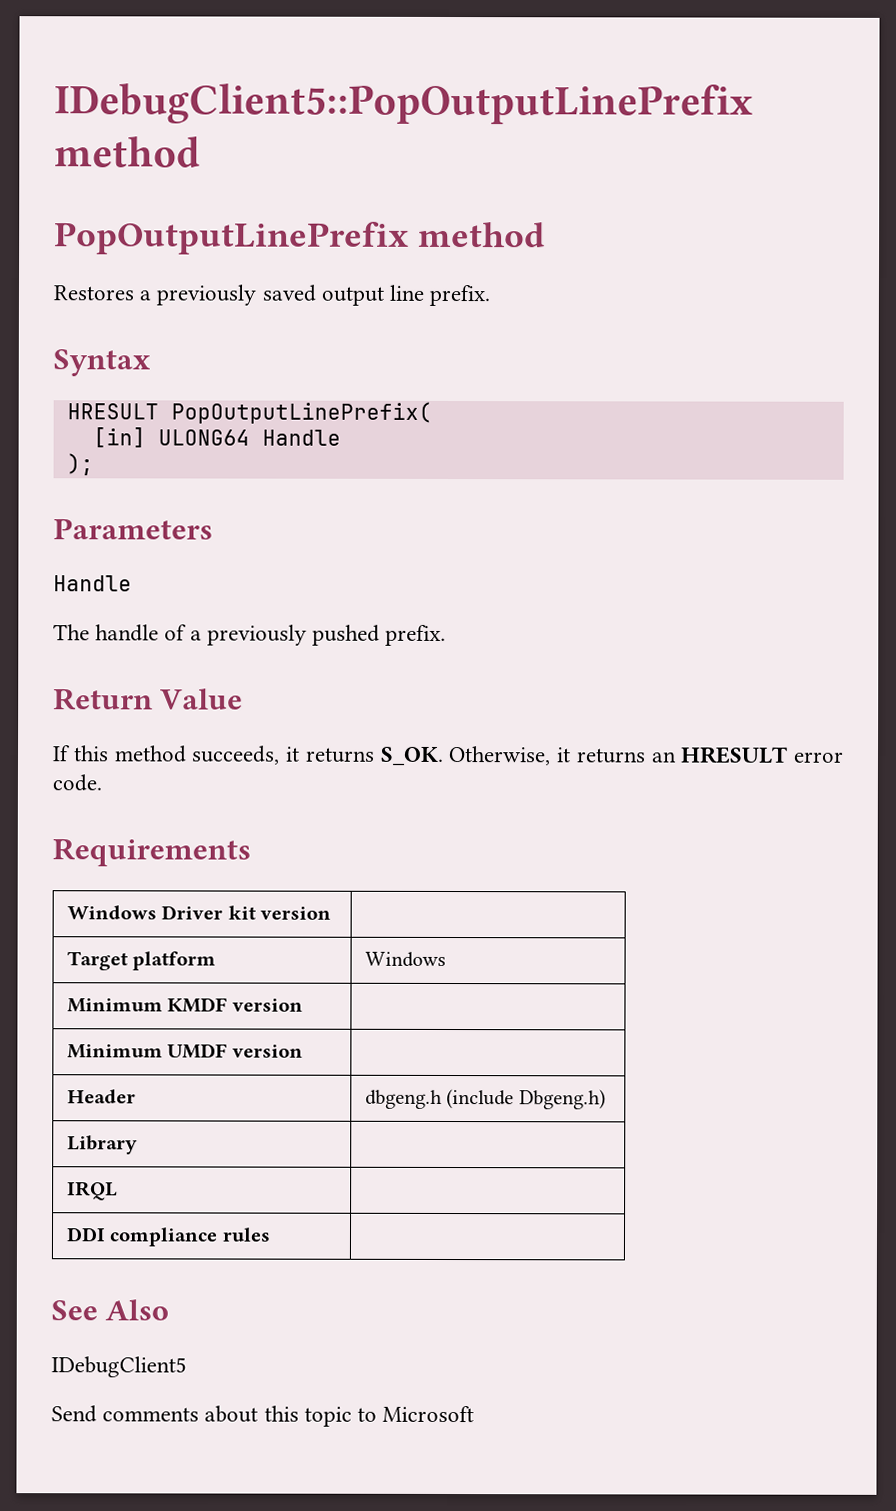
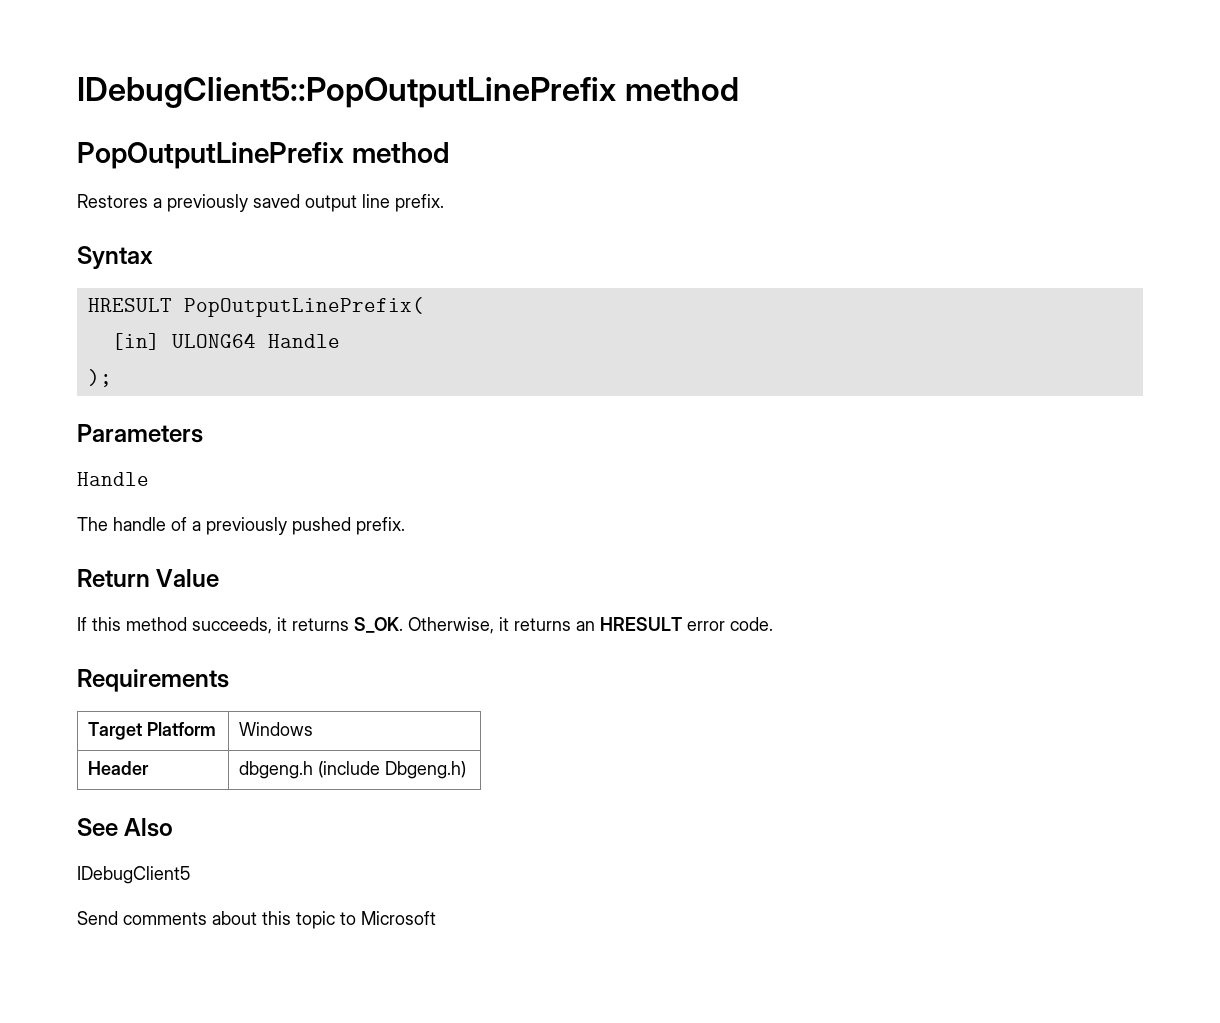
[66,905,332,920] // Windows Driver kit version | -> (229, 680) none
[132,951,217,971] [364,951,446,967] [66,997,303,1013] [66,1043,303,1059] platform | Windows // Minimum KMDF version | // Minimum UMDF version | -> [146,722,216,736] [238,722,313,736] Platform | Windows
[66,1135,138,1155] [66,1181,118,1201] [65,1227,271,1247] // Library | // IRQL | // DDI compliance rules | -> (466, 770) none

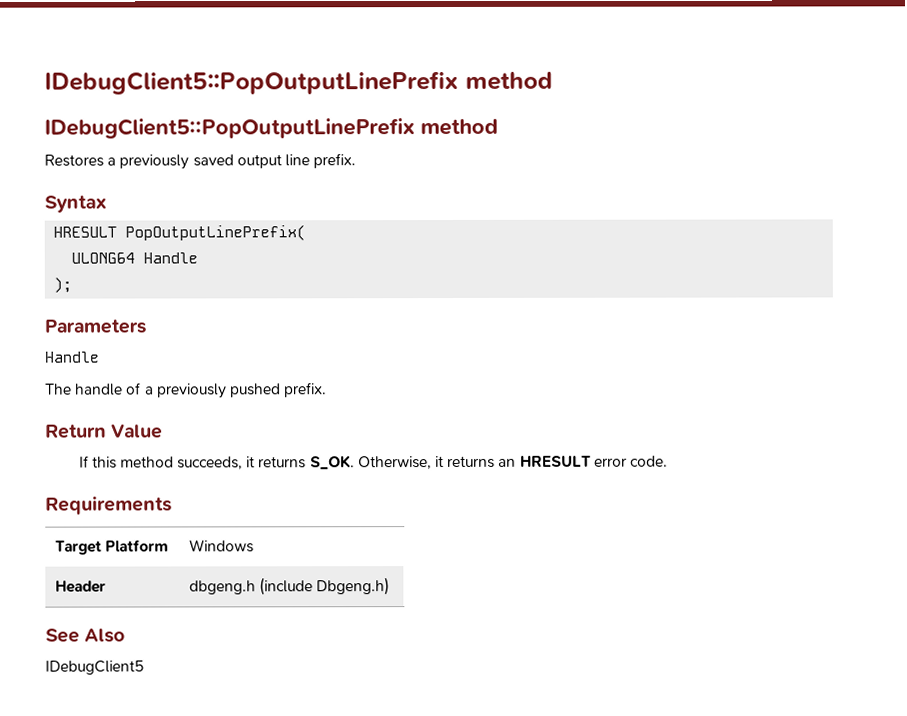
[77,77,739,108] [77,142,344,169] IDebugClient5::PopOutputLinePrefix method // PopOutputLinePrefix -> [44,70,553,95] [44,118,415,139] IDebugClient5::PopOutputLinePrefix method // IDebugClient5::PopOutputLinePrefix
[111,333,160,350] [in] -> (307, 233) none
[77,911,436,929] // Send comments about this topic to Microsoft -> (144, 667) none

